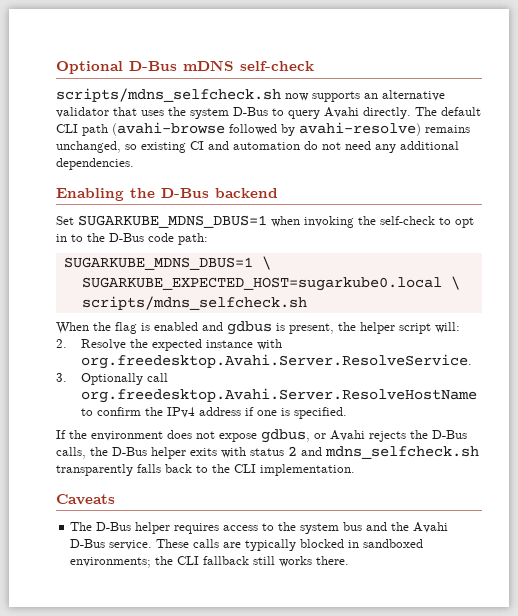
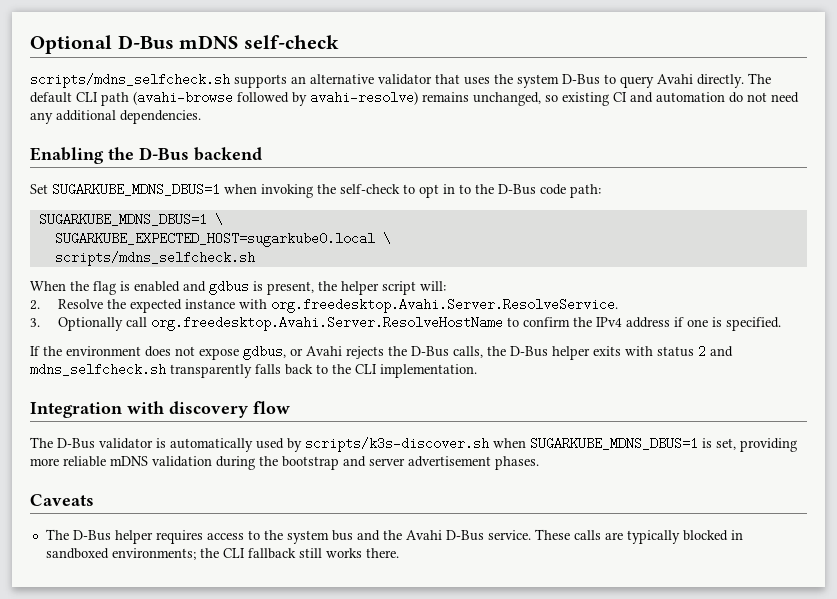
[285,93,309,101] now -> (230, 80) none
(355, 470) none -> [30,401,290,418] [30,437,797,452] [30,456,539,470] // Integration with discovery flow // The D-Bus validator is automatically used by scripts/k3s-discover.sh when SUGARKUBE_MDNS_DBUS=1 is set, providing more reliable mDNS validation during the bootstrap and server advertisement phases.

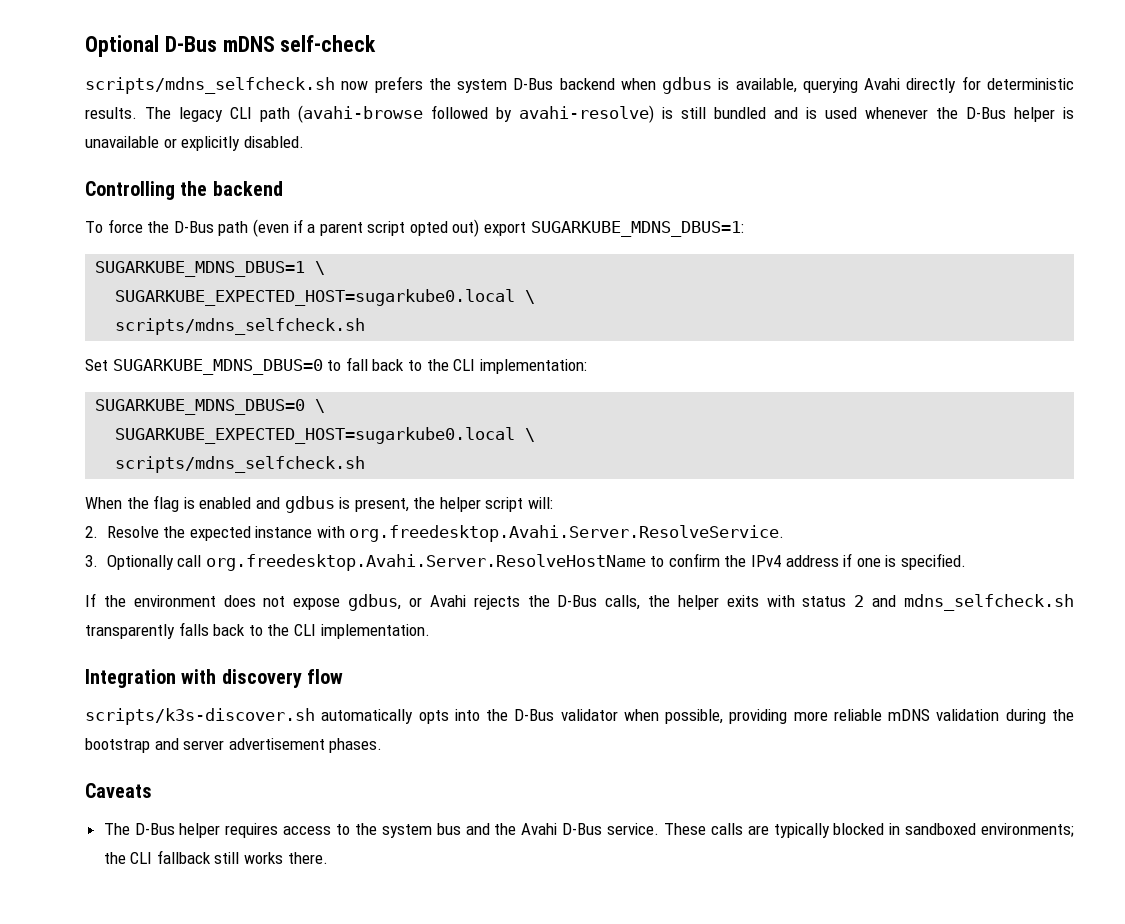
[234,73,771,88] [30,92,72,103] supports an alternative validator that uses the system D-Bus to query Avahi directly. The default -> [341,76,1074,94] [85,107,223,122] now prefers the system D-Bus backend when gdbus is available, querying Avahi directly for deterministic results. The legacy
[422,92,799,106] [30,110,201,124] [30,147,262,164] [30,183,601,198] [38,213,207,226] remains unchanged, so existing CI and automation do not need any additional dependencies. // Enabling the D-Bus backend // Set SUGARKUBE_MDNS_DBUS=1 when invoking the self-check to opt in to the D-Bus code path: // SUGARKUBE_MDNS_DBUS=1 -> [662,107,1074,122] [85,136,304,151] [85,181,283,200] [85,219,744,237] [95,261,326,277] [115,289,536,306] [115,318,366,335] [85,357,587,375] [95,399,306,415] is still bundled and is used whenever the D-Bus helper is unavailable or explicitly disabled. // Controlling the backend // To force the D-Bus path (even if a parent script opted out) export SUGARKUBE_MDNS_DBUS=1: // SUGARKUBE_MDNS_DBUS=1 \ // SUGARKUBE_EXPECTED_HOST=sugarkube0.local \ // scripts/mdns_selfcheck.sh // Set SUGARKUBE_MDNS_DBUS=0 to fall back to the CLI implementation: // SUGARKUBE_MDNS_DBUS=0
[510,346,548,357] D-Bus -> (671, 601) none
[30,437,736,452] The D-Bus validator is automatically used by scripts/k3s-discover.sh when SUGARKUBE_MDNS_DBUS=1 is set, -> [85,708,724,725] scripts/k3s-discover.sh automatically opts into the D-Bus validator when possible,

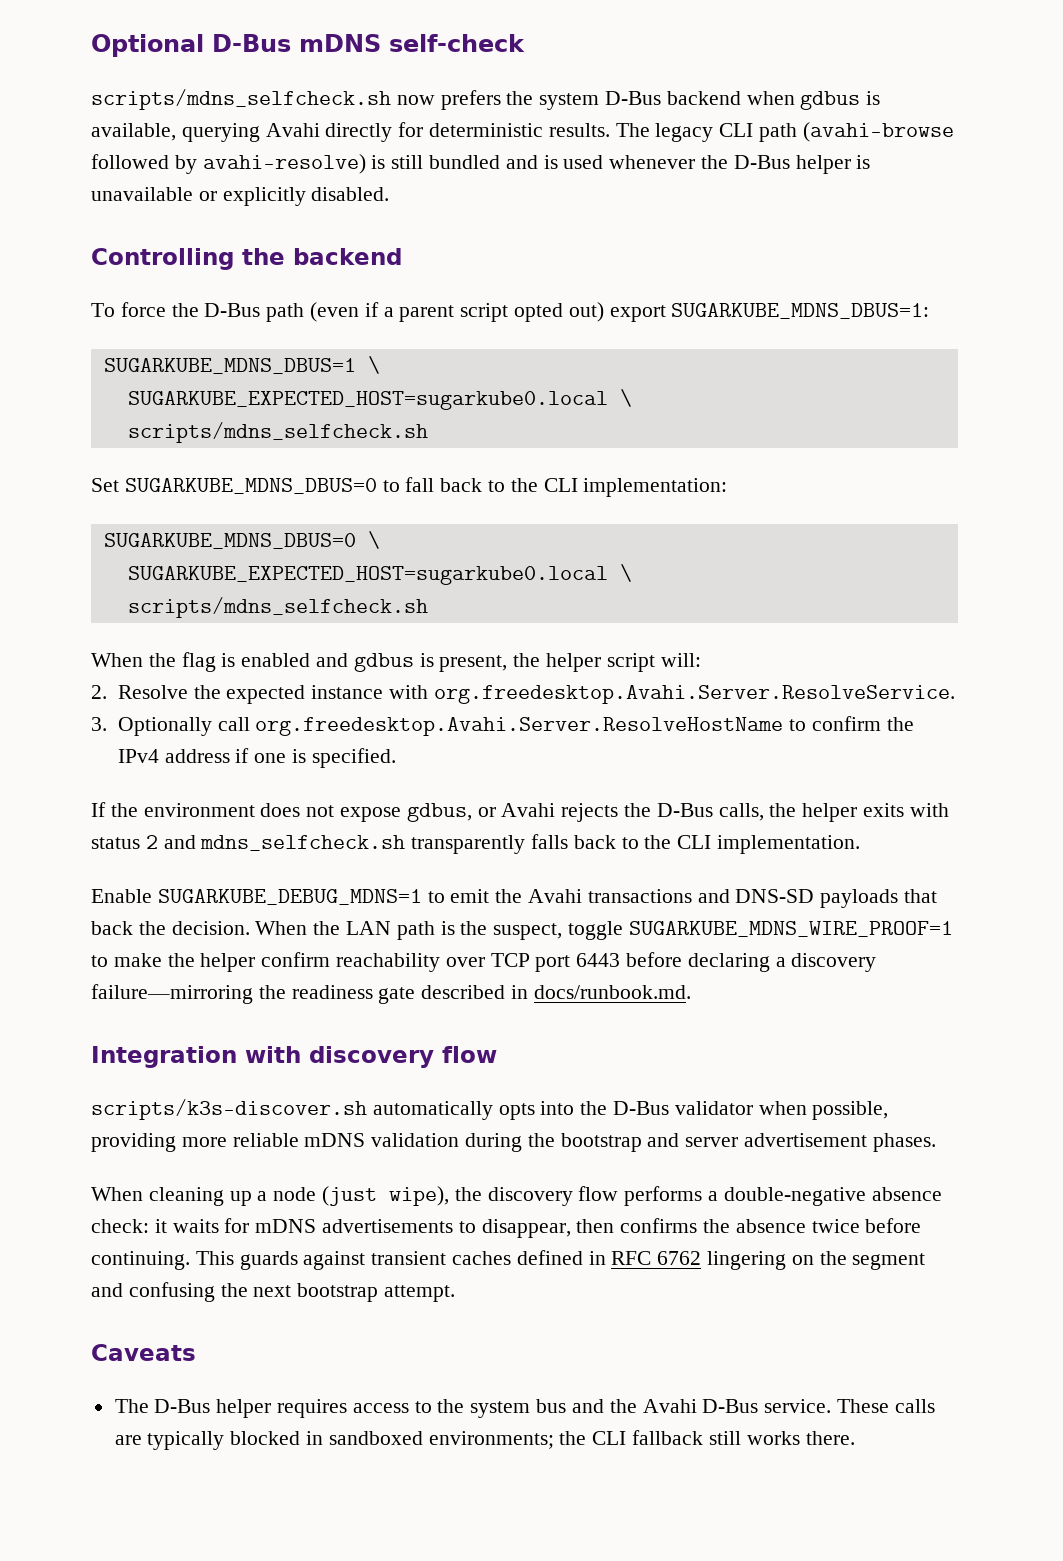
(430, 631) none -> [91,889,938,908] [91,921,953,940] [91,952,877,972] [91,984,691,1004] // Enable SUGARKUBE_DEBUG_MDNS=1 to emit the Avahi transactions and DNS-SD payloads that back the decision. When the LAN path is the suspect, toggle SUGARKUBE_MDNS_WIRE_PROOF=1 to make the helper confirm reachability over TCP port 6443 before declaring a discovery failure—mirroring the readiness gate described in docs/runbook.md.
(383, 745) none -> [91,1186,942,1206] [91,1218,922,1238] [91,1250,926,1270] [91,1282,456,1302] // When cleaning up a node (just wipe), the discovery flow performs a double-negative absence check: it waits for mDNS advertisements to disappear, then confirms the absence twice before continuing. This guards against transient caches defined in RFC 6762 lingering on the segment and confusing the next bootstrap attempt.

